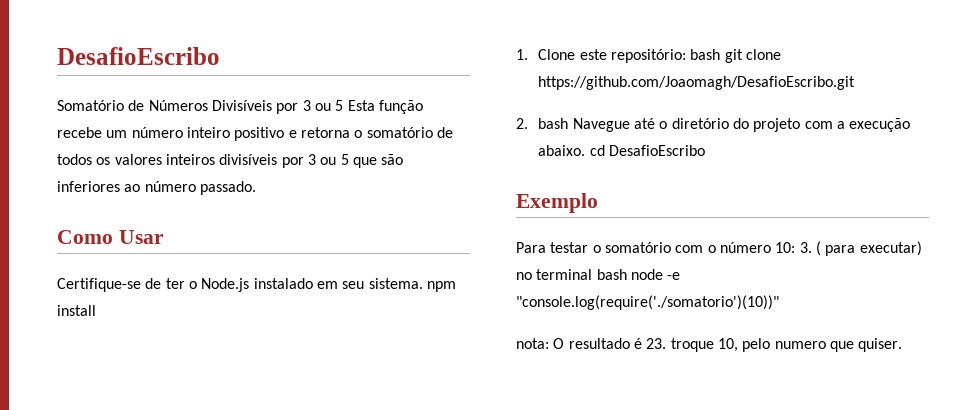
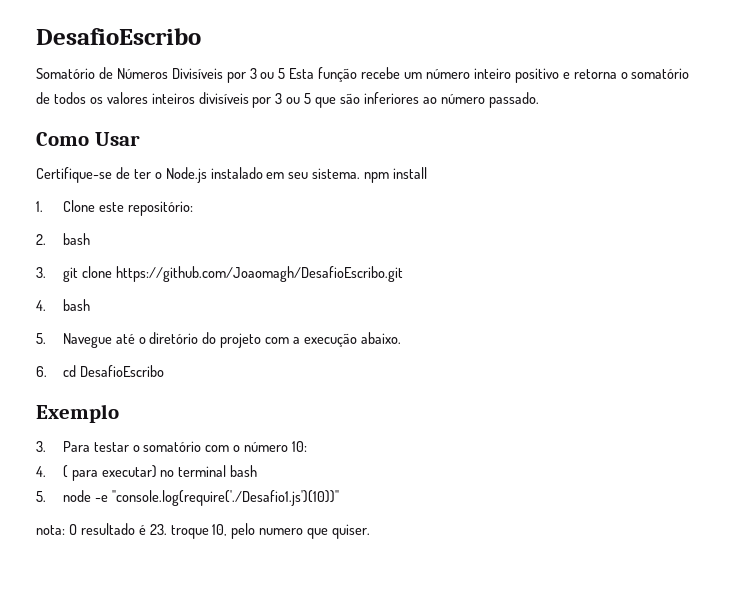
[690,49,721,60] bash -> [36,233,90,245] [36,267,46,278] // 2. bash // 3.
[516,118,569,129] 2. bash -> [36,299,90,311] [36,333,46,344] 4. bash // 5.
(586, 150) none -> [36,366,47,377] // 6.
(598, 203) none -> [36,441,46,452] 3.
[799,242,812,253] 3. -> [36,466,46,477] // 4.
(627, 274) none -> [36,491,46,502] // 5.
[516,295,779,310] "console.log(require('./somatorio')(10))" -> [111,490,339,506] "console.log(require('./Desafio1.js')(10))"

